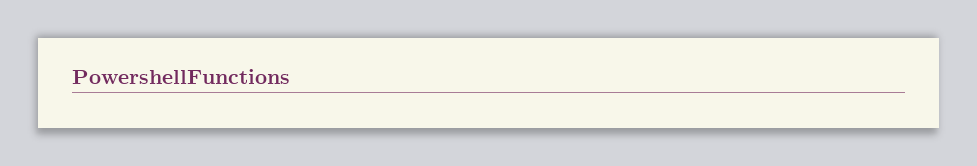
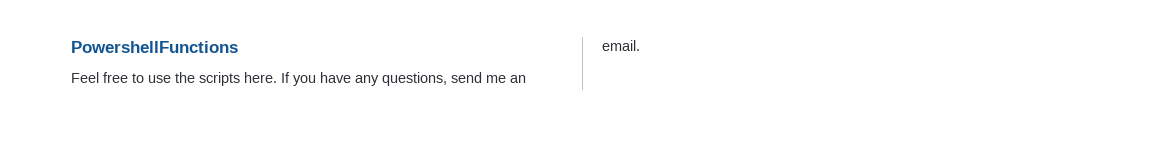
(290, 76) none -> [71,72,526,86] [602,40,640,51] // Feel free to use the scripts here. If you have any questions, send me an email.

